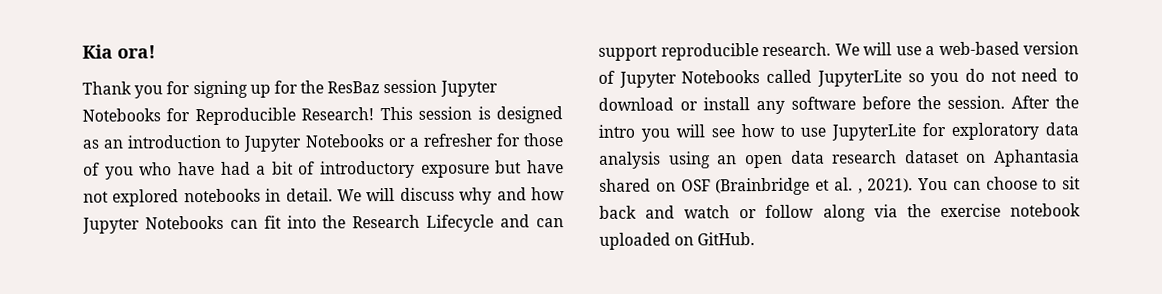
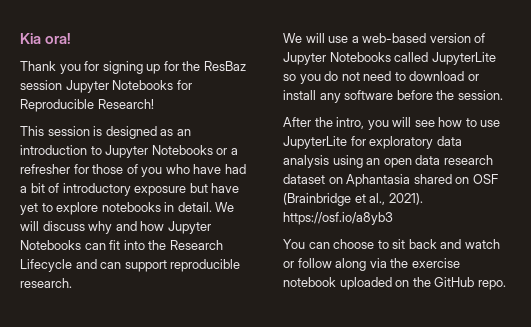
(375, 114) none -> (154, 104) //
[83,189,180,207] not explored -> [20,202,99,215] yet to explore
(831, 49) none -> (72, 283) //
(1005, 102) none -> (503, 95) //
[598,124,635,138] intro -> [336,117,365,129] intro,
[833,177,914,194] al. , 2021). -> [369,193,423,205] [283,212,393,225] al., 2021). https://osf.io/a8yb3 //
[697,232,756,246] GitHub. -> [412,277,506,290] the GitHub repo.

